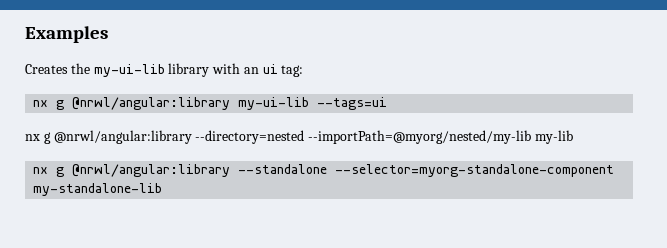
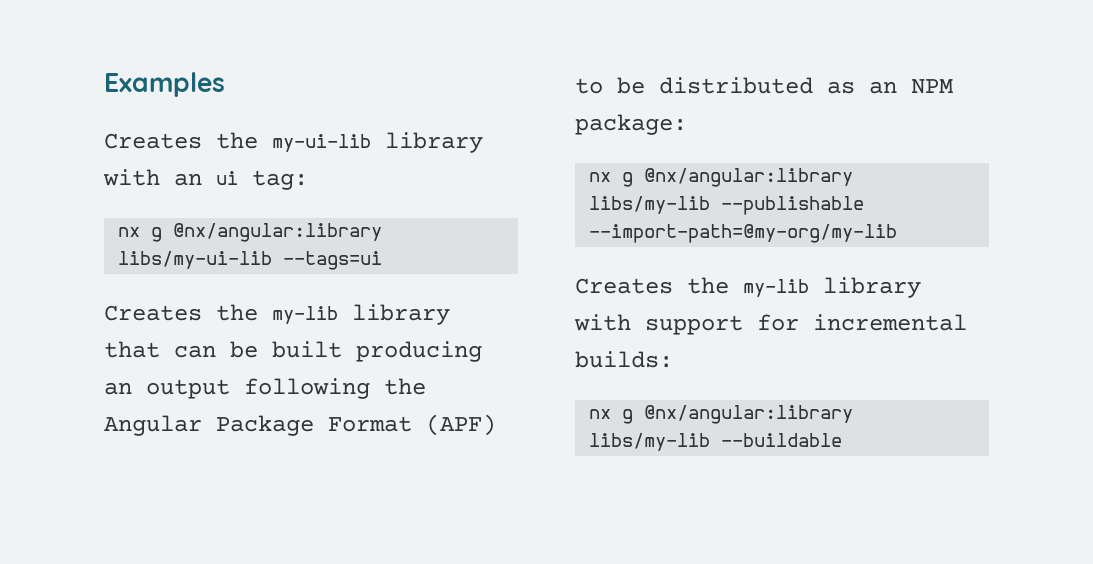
[72,97,310,110] @nrwl/angular:library my-ui-lib -> [173,223,383,242] [118,251,273,269] @nx/angular:library libs/my-ui-lib
[25,130,573,144] [33,164,615,177] [33,183,163,196] nx g @nrwl/angular:library --directory=nested --importPath=@myorg/nested/my-lib my-lib // nx g @nrwl/angular:library --standalone --selector=myorg-standalone-component my-standalone-lib -> [104,304,450,325] [104,341,482,362] [104,378,426,399] [104,414,496,436] [575,77,954,94] [575,114,687,135] [589,168,854,187] [589,196,865,215] [589,224,898,243] [575,277,921,298] [574,314,967,335] [575,351,673,368] [589,405,854,424] [589,433,843,451] Creates the my-lib library that can be built producing an output following the Angular Package Format (APF) to be distributed as an NPM package: // nx g @nx/angular:library libs/my-lib --publishable --import-path=@my-org/my-lib // Creates the my-lib library with support for incremental builds: // nx g @nx/angular:library libs/my-lib --buildable

